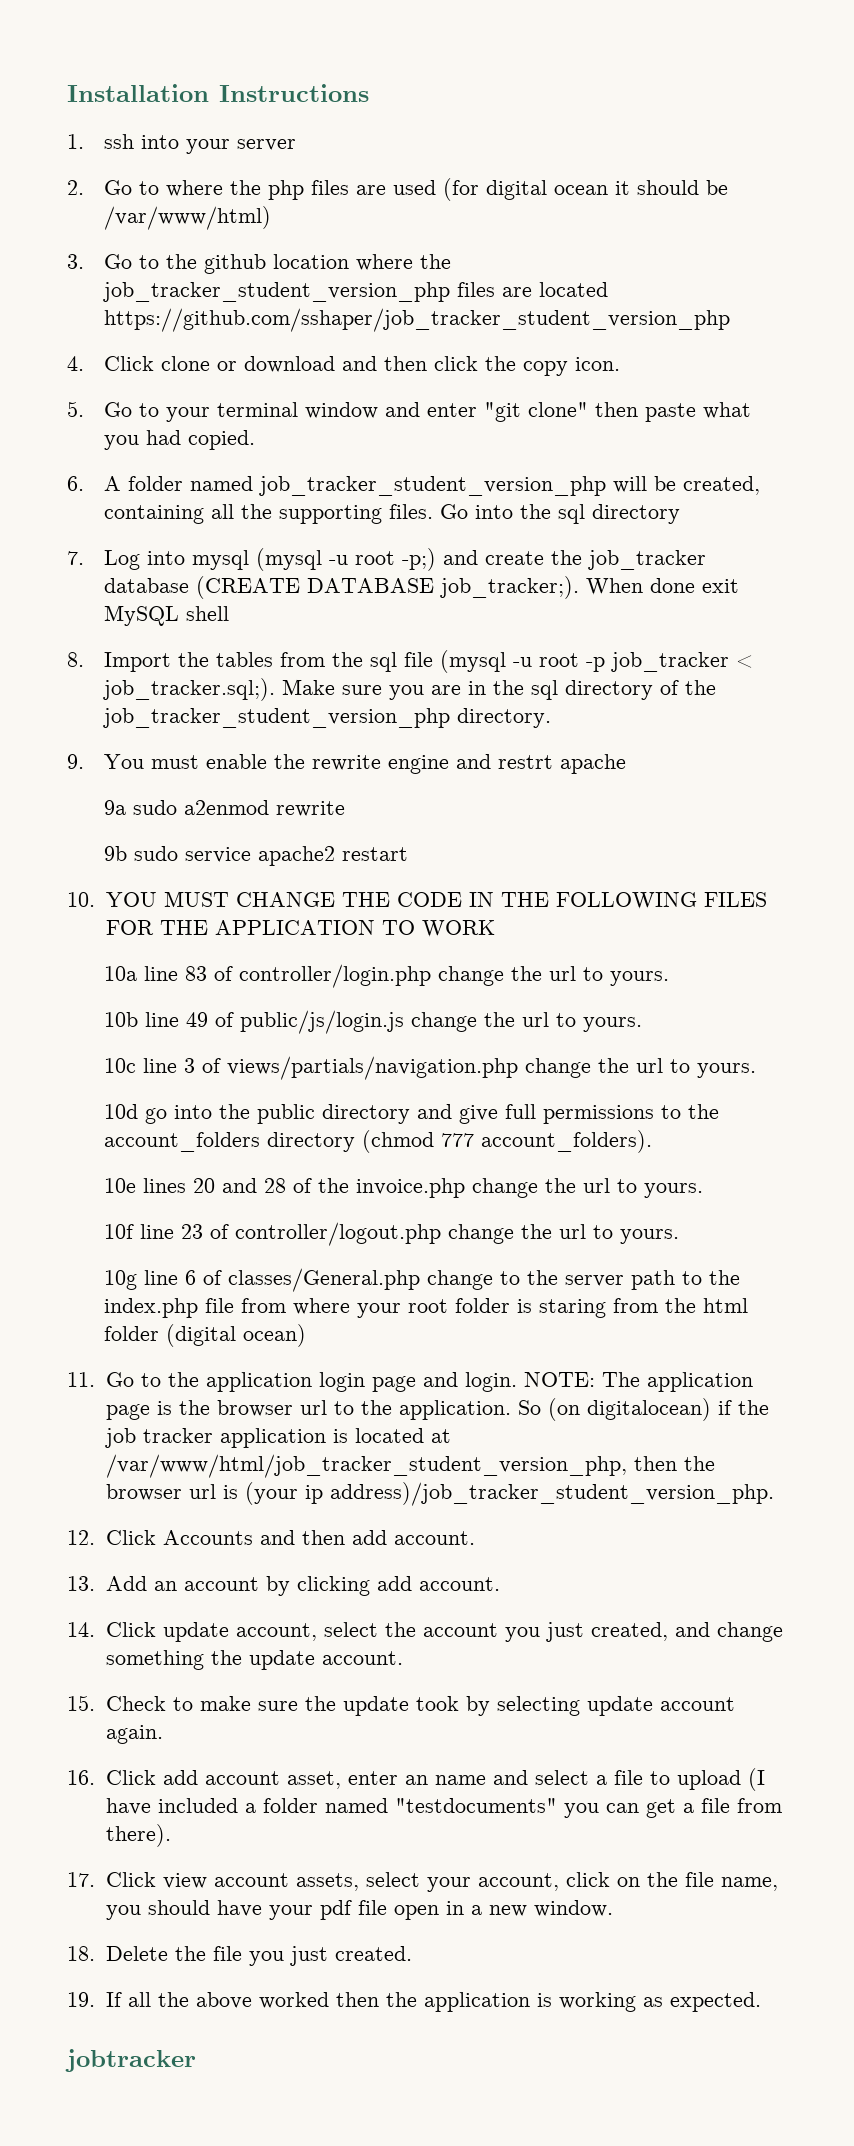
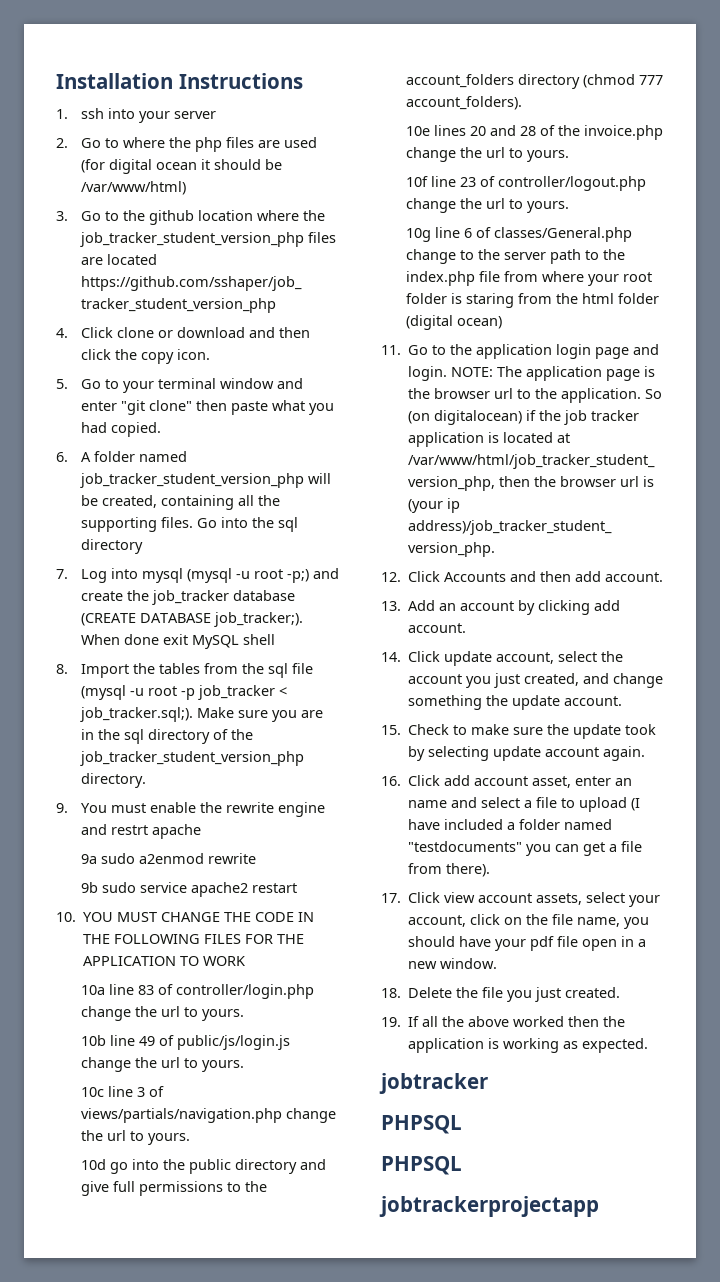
(196, 2060) none -> [381,1115,462,1134] [381,1156,462,1175] [379,1196,599,1217] // PHPSQL // PHPSQL // jobtrackerprojectapp

